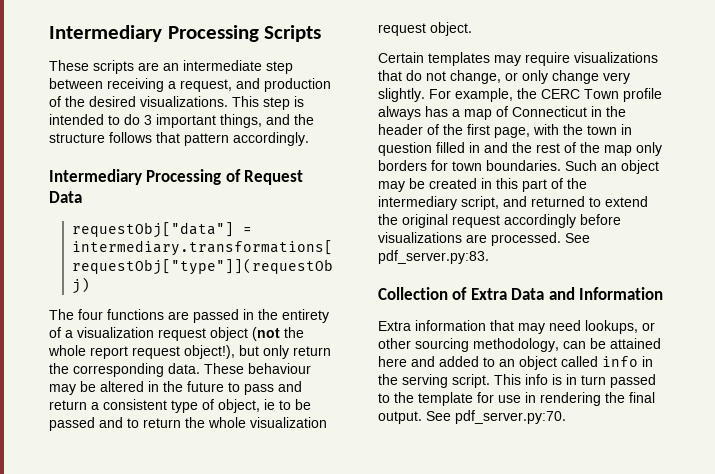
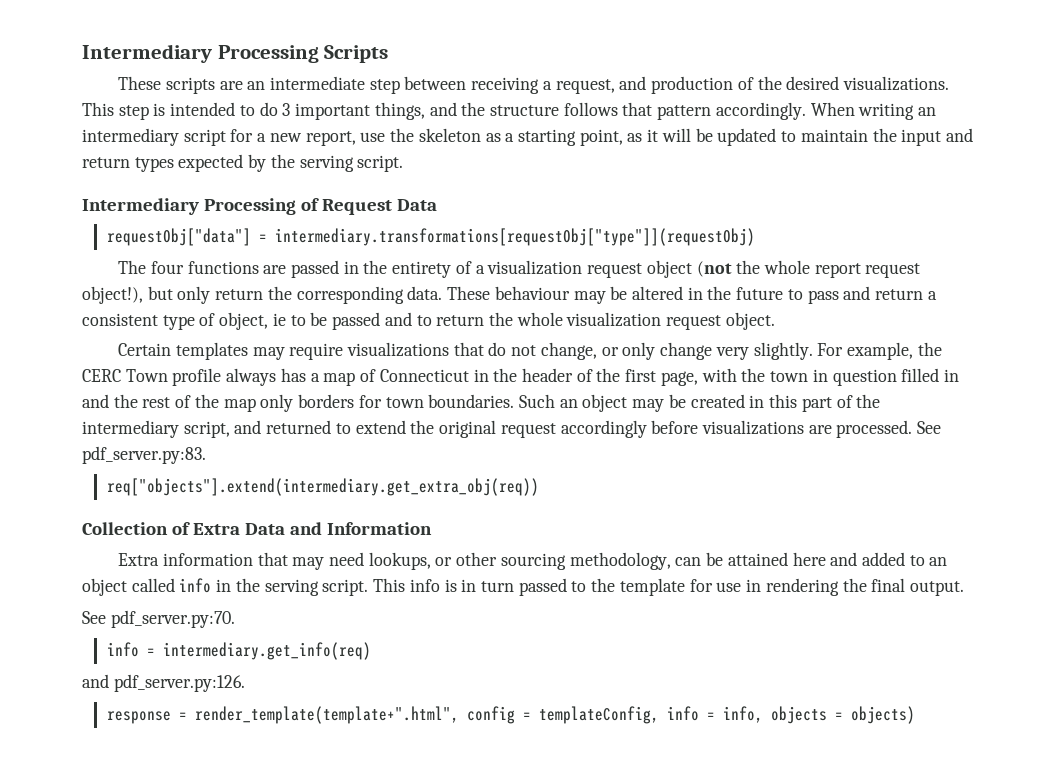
(309, 139) none -> [810,102,937,120] [82,128,973,146] [82,154,404,172] When writing an intermediary script for a new report, use the skeleton as a starting point, as it will be updated to maintain the input and return types expected by the serving script.
(489, 257) none -> [106,478,539,496] // req["objects"].extend(intermediary.get_extra_obj(req))
(422, 417) none -> (964, 588) //
(566, 417) none -> [106,642,371,660] [82,674,245,692] [106,706,915,724] // info = intermediary.get_info(req) // and pdf_server.py:126. // response = render_template(template+".html", config = templateConfig, info = info, objects = objects)

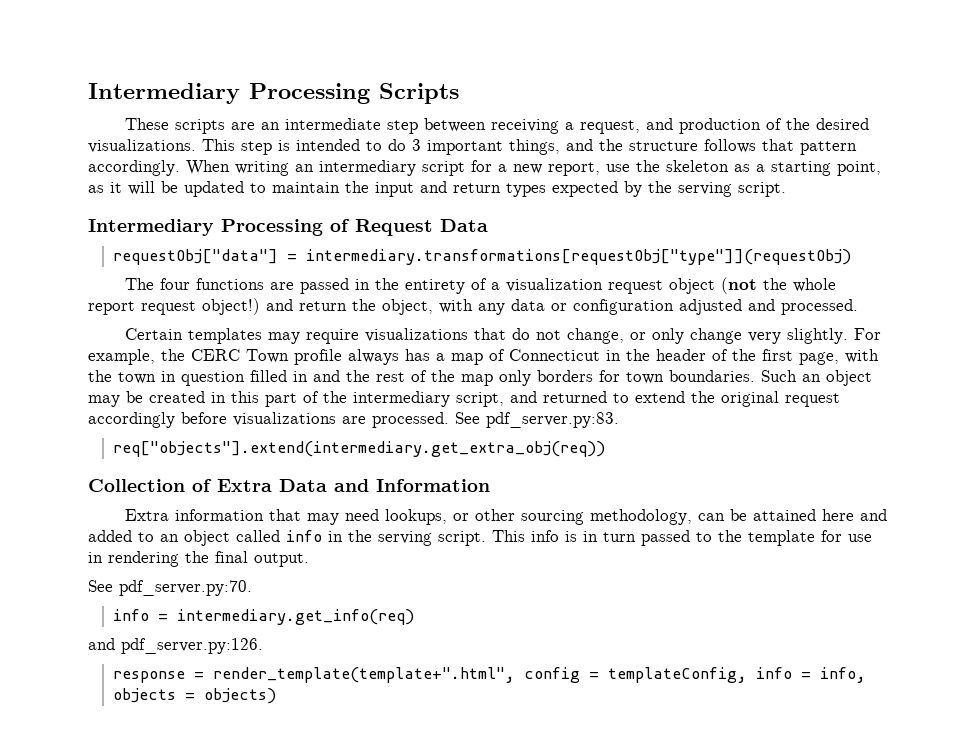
[82,286,937,304] [82,312,775,330] object!), but only return the corresponding data. These behaviour may be altered in the future to pass and return a consistent type of object, ie to be passed and to return the whole visualization request object. -> [202,298,858,315] object!) and return the object, with any data or configuration adjusted and processed.

